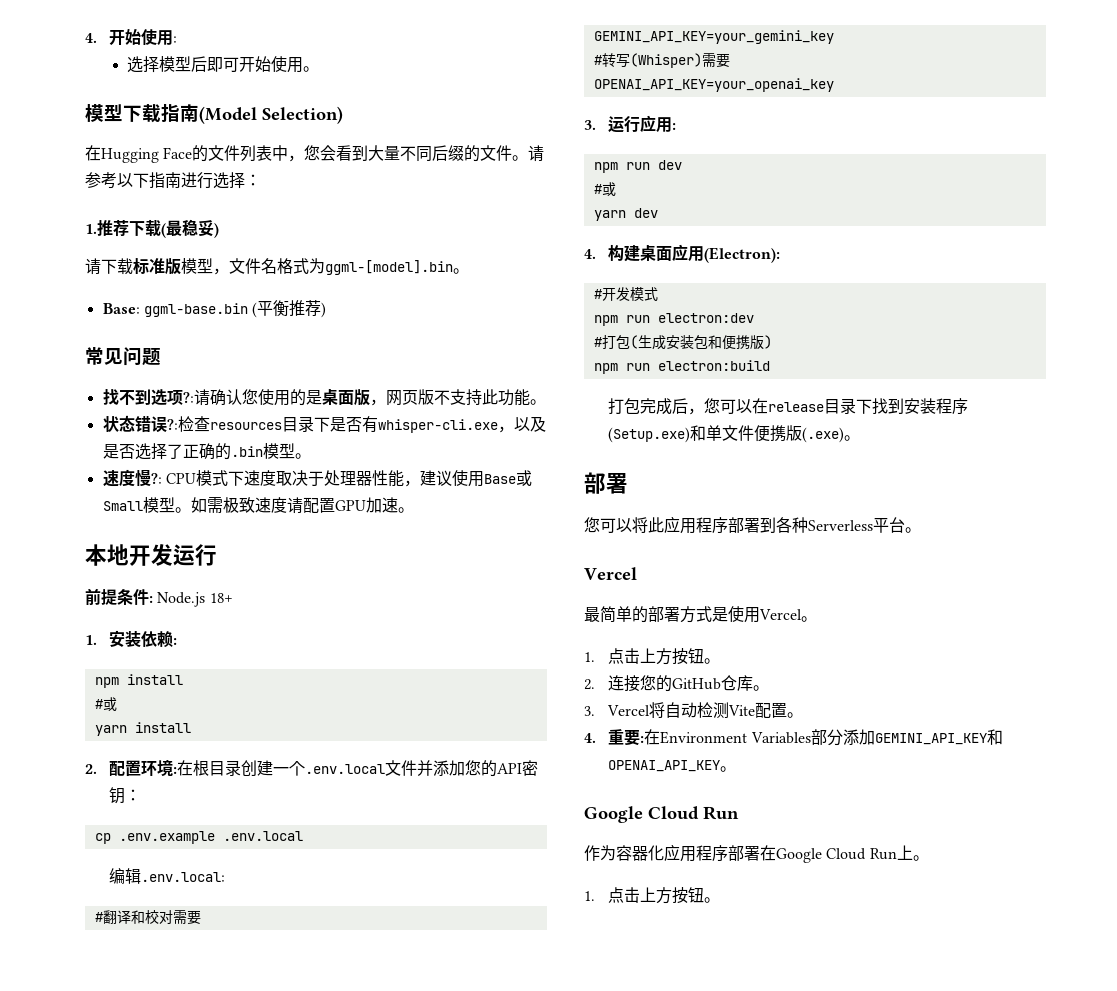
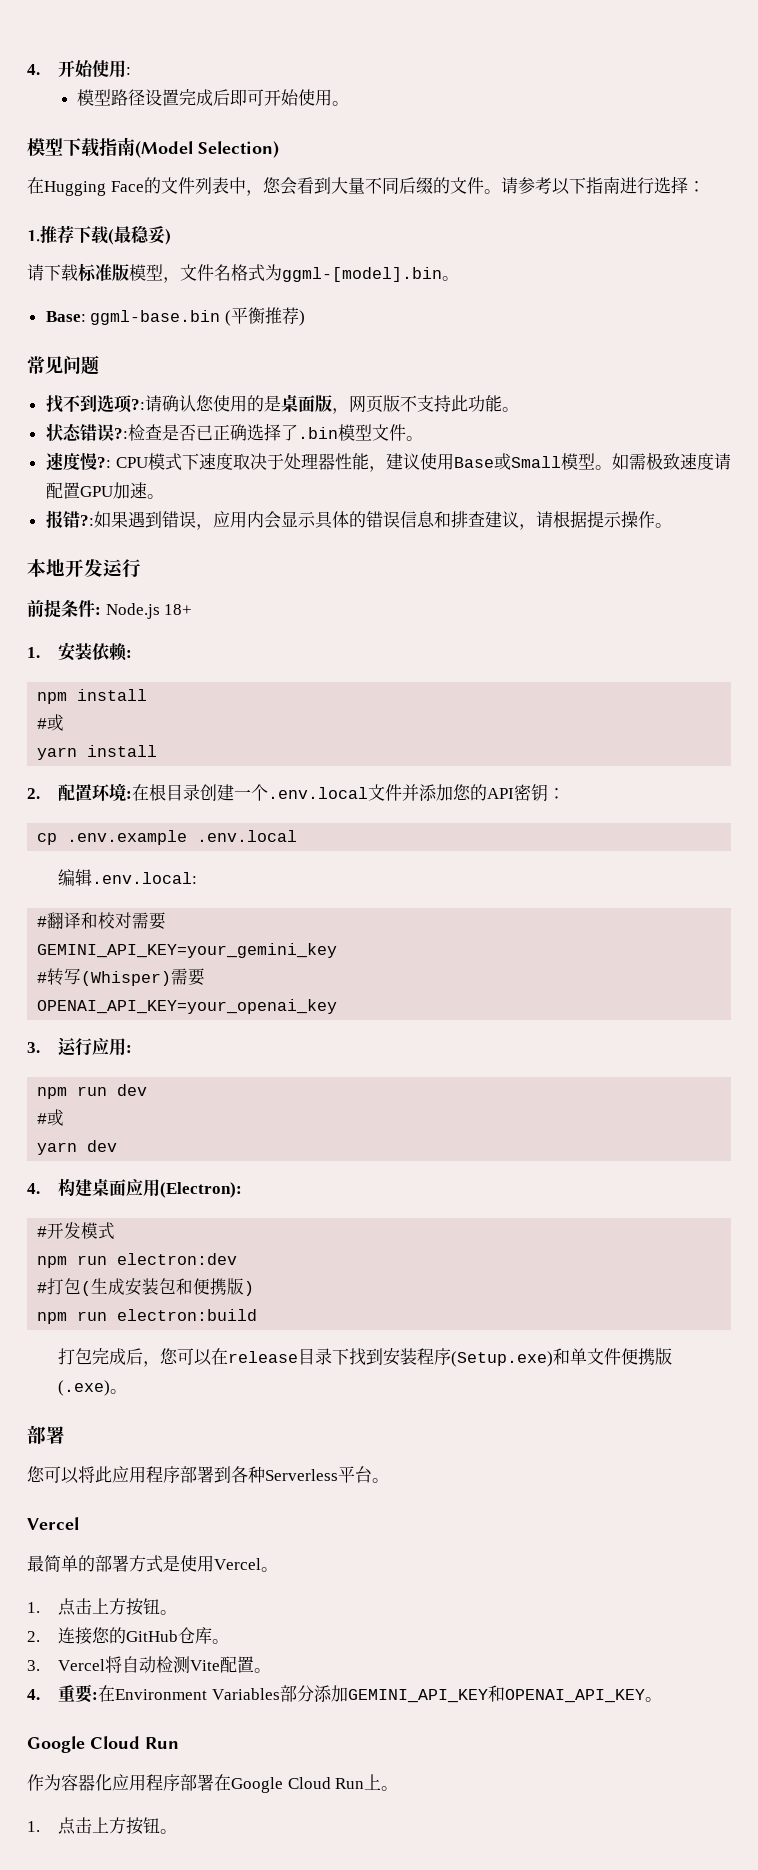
[127,56,192,73] 选择模型 -> [77,89,214,106] 模型路径设置完成
[209,416,546,433] [102,443,231,460] resources目录下是否有whisper-cli.exe，以及是否选择了正确的 -> [161,423,298,441] 是否已正确选择了
(295, 451) none -> [371,424,406,441] 文件
(414, 510) none -> [45,510,672,530] // 报错?:如果遇到错误，应用内会显示具体的错误信息和排查建议，请根据提示操作。

